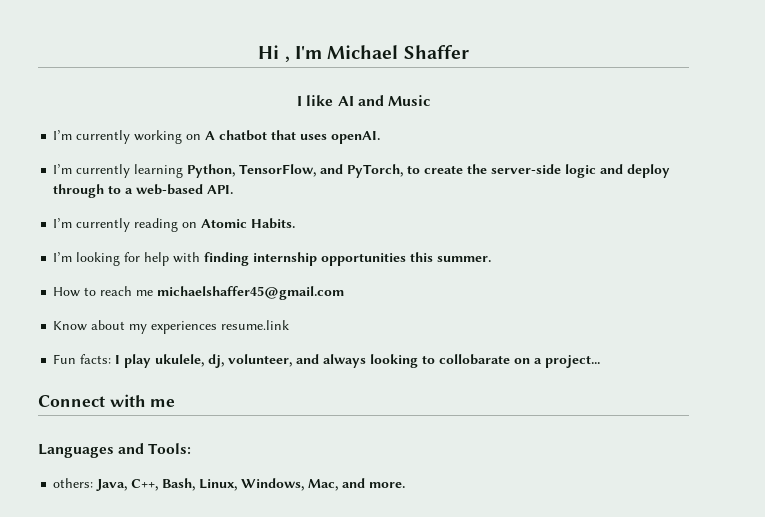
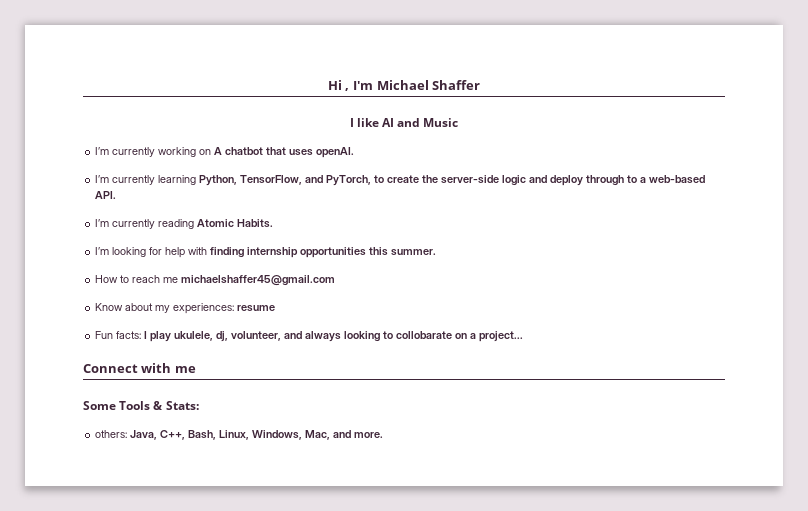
[182,222,198,228] on -> (195, 224) none
[151,320,290,334] experiences resume.link -> [173,303,276,314] experiences: resume
[38,443,192,458] Languages and Tools: -> [83,401,199,410] Some Tools & Stats:

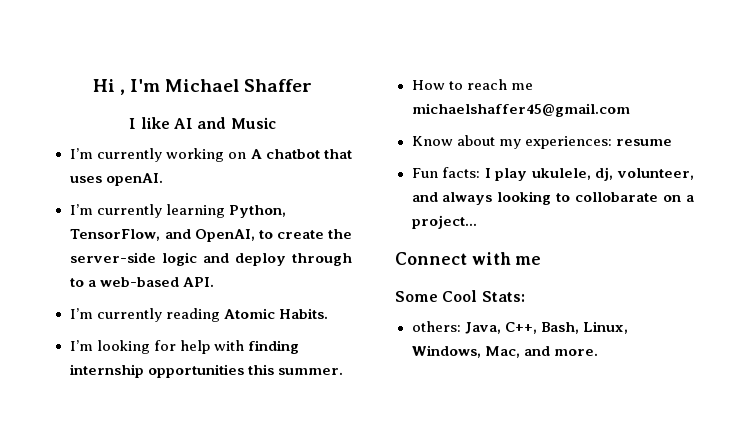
[326,175,372,186] PyTorch, -> [194,229,255,242] OpenAI,
[119,401,163,410] Tools & -> [442,290,478,302] Cool

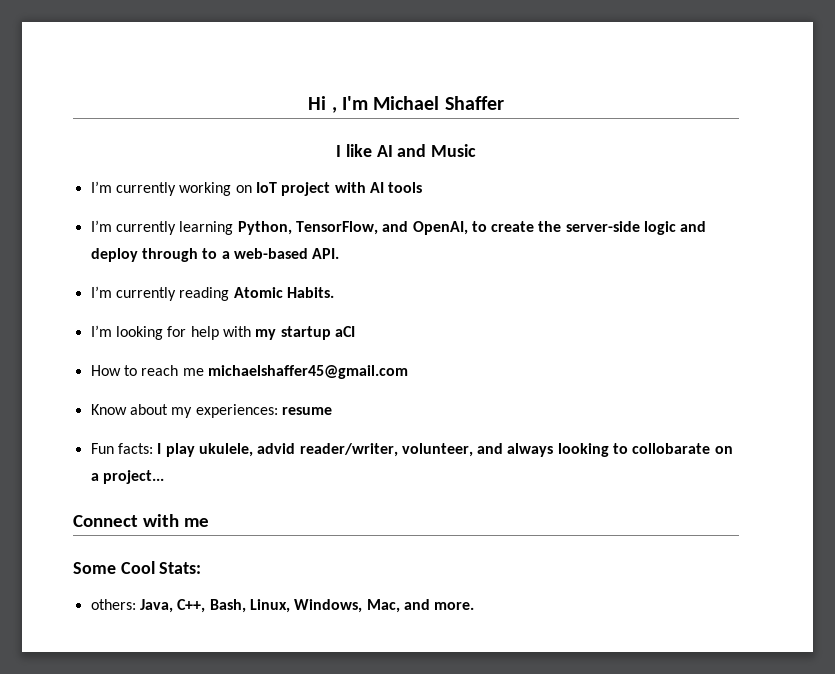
[250,149,352,159] [69,173,163,186] A chatbot that uses openAI. -> [255,182,423,196] IoT project with AI tools
[247,340,299,354] [69,364,343,378] finding internship opportunities this summer. -> [255,326,355,340] my startup aCI
[595,167,614,181] dj, -> [257,443,398,457] advid reader/writer,

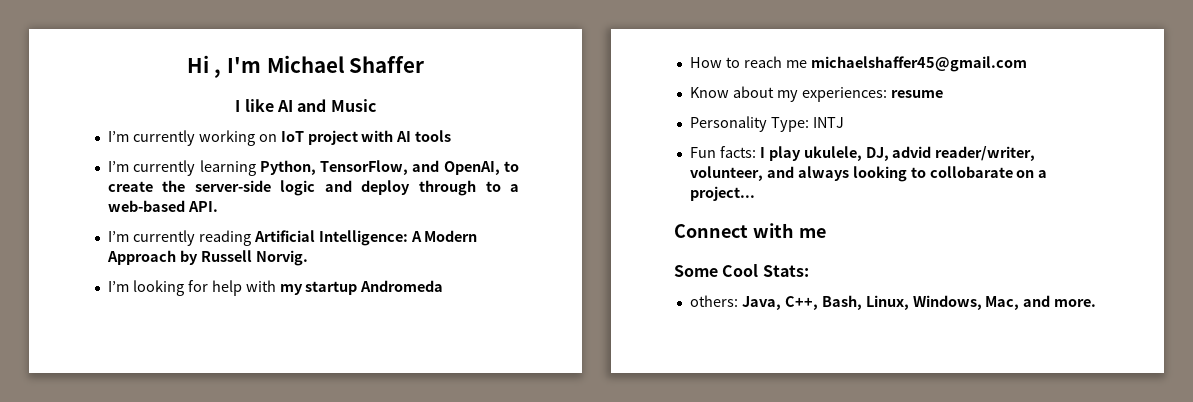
[233,287,334,298] Atomic Habits. -> [253,230,478,246] [106,250,308,266] Artificial Intelligence: A Modern Approach by Russell Norvig.
[334,326,355,337] aCI -> [360,280,444,292] Andromeda
(332, 411) none -> [689,116,844,132] // Personality Type: INTJ
(253, 450) none -> [865,147,889,161] DJ,

